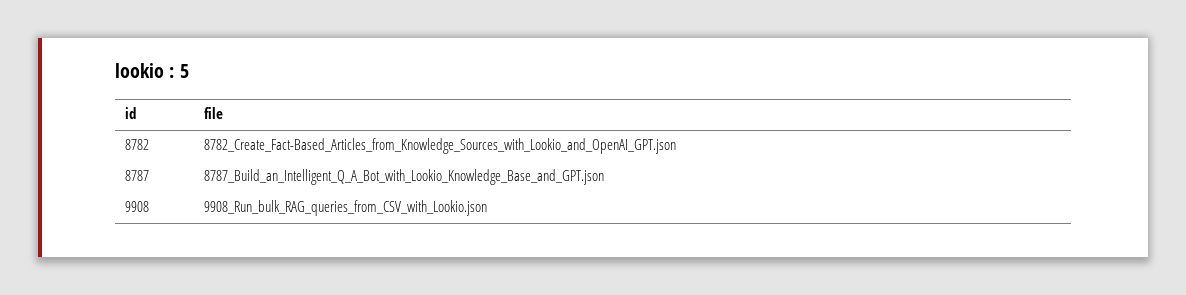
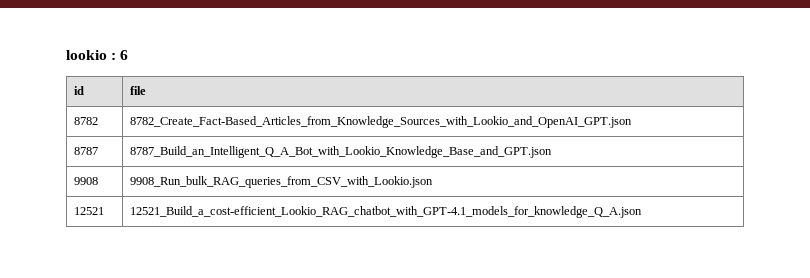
[179,64,189,78] 5 -> [120,50,129,60] 6
(487, 208) none -> [74,207,105,215] [130,206,643,218] // 12521 | 12521_Build_a_cost-efficient_Lookio_RAG_chatbot_with_GPT-4.1_models_for_knowledge_Q_A.json

